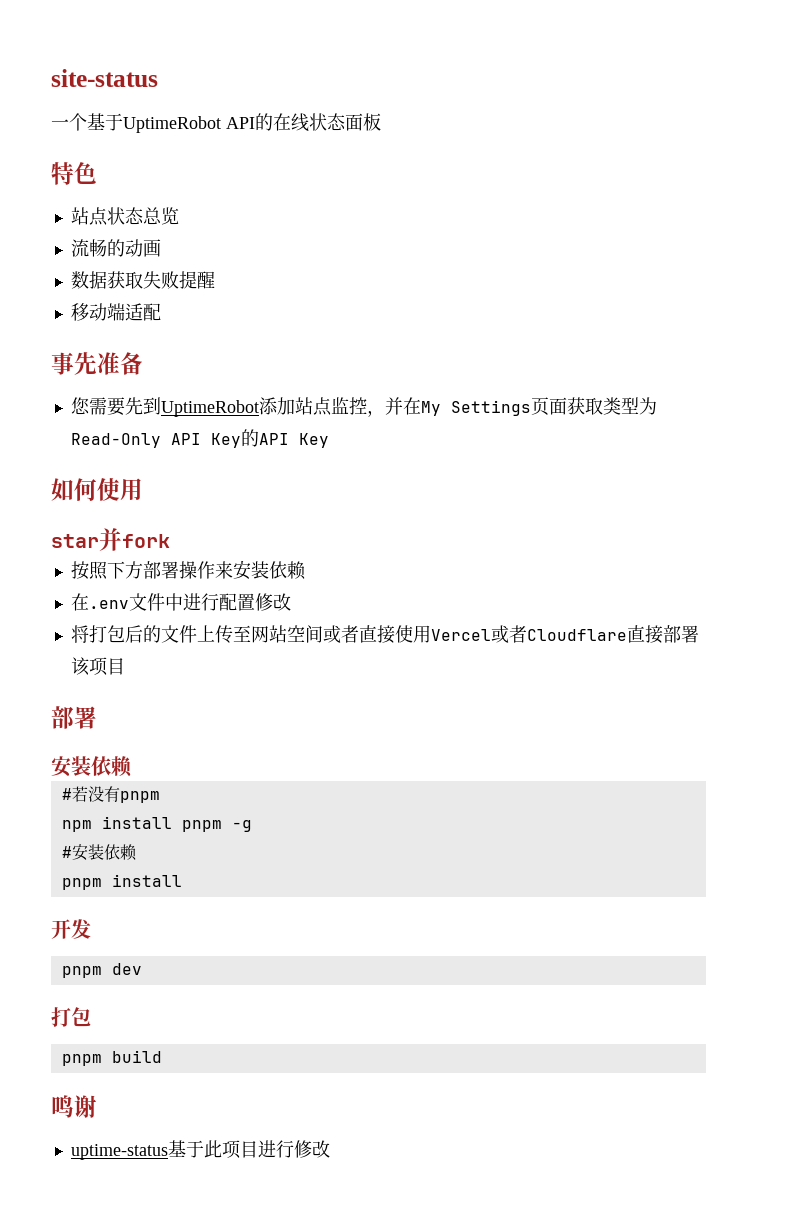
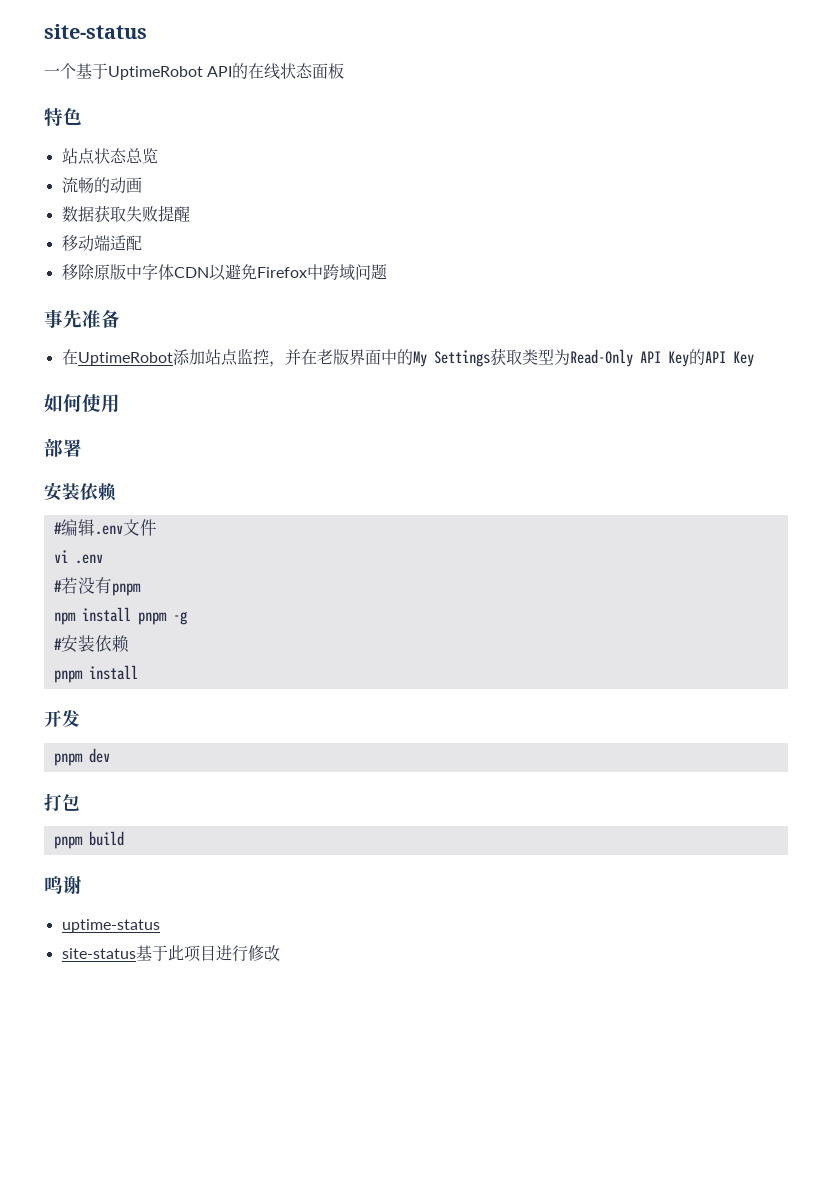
(161, 312) none -> [61,264,387,281] // 移除原版中字体CDN以避免Firefox中跨域问题
[70,397,161,416] 您需要先到 -> [61,349,78,365] 在
(421, 406) none -> [316,349,413,365] 老版界面中的
[530,397,567,416] 页面 -> (490, 358) none
[51,528,170,551] [70,560,306,580] [70,593,291,611] [70,625,699,644] [70,657,125,676] [51,706,97,729] [51,756,132,777] star并fork // 按照下方部署操作来安装依赖 // 在.env文件中进行配置修改 // 将打包后的文件上传至网站空间或者直接使用Vercel或者Cloudflare直接部署该项目 // 部署 // 安装依赖 -> [44,438,82,457] [44,482,117,501] [53,519,157,536] [53,550,103,564] 部署 // 安装依赖 // #编辑.env文件 // vi .env
(168, 1152) none -> [61,948,136,959] // site-status

